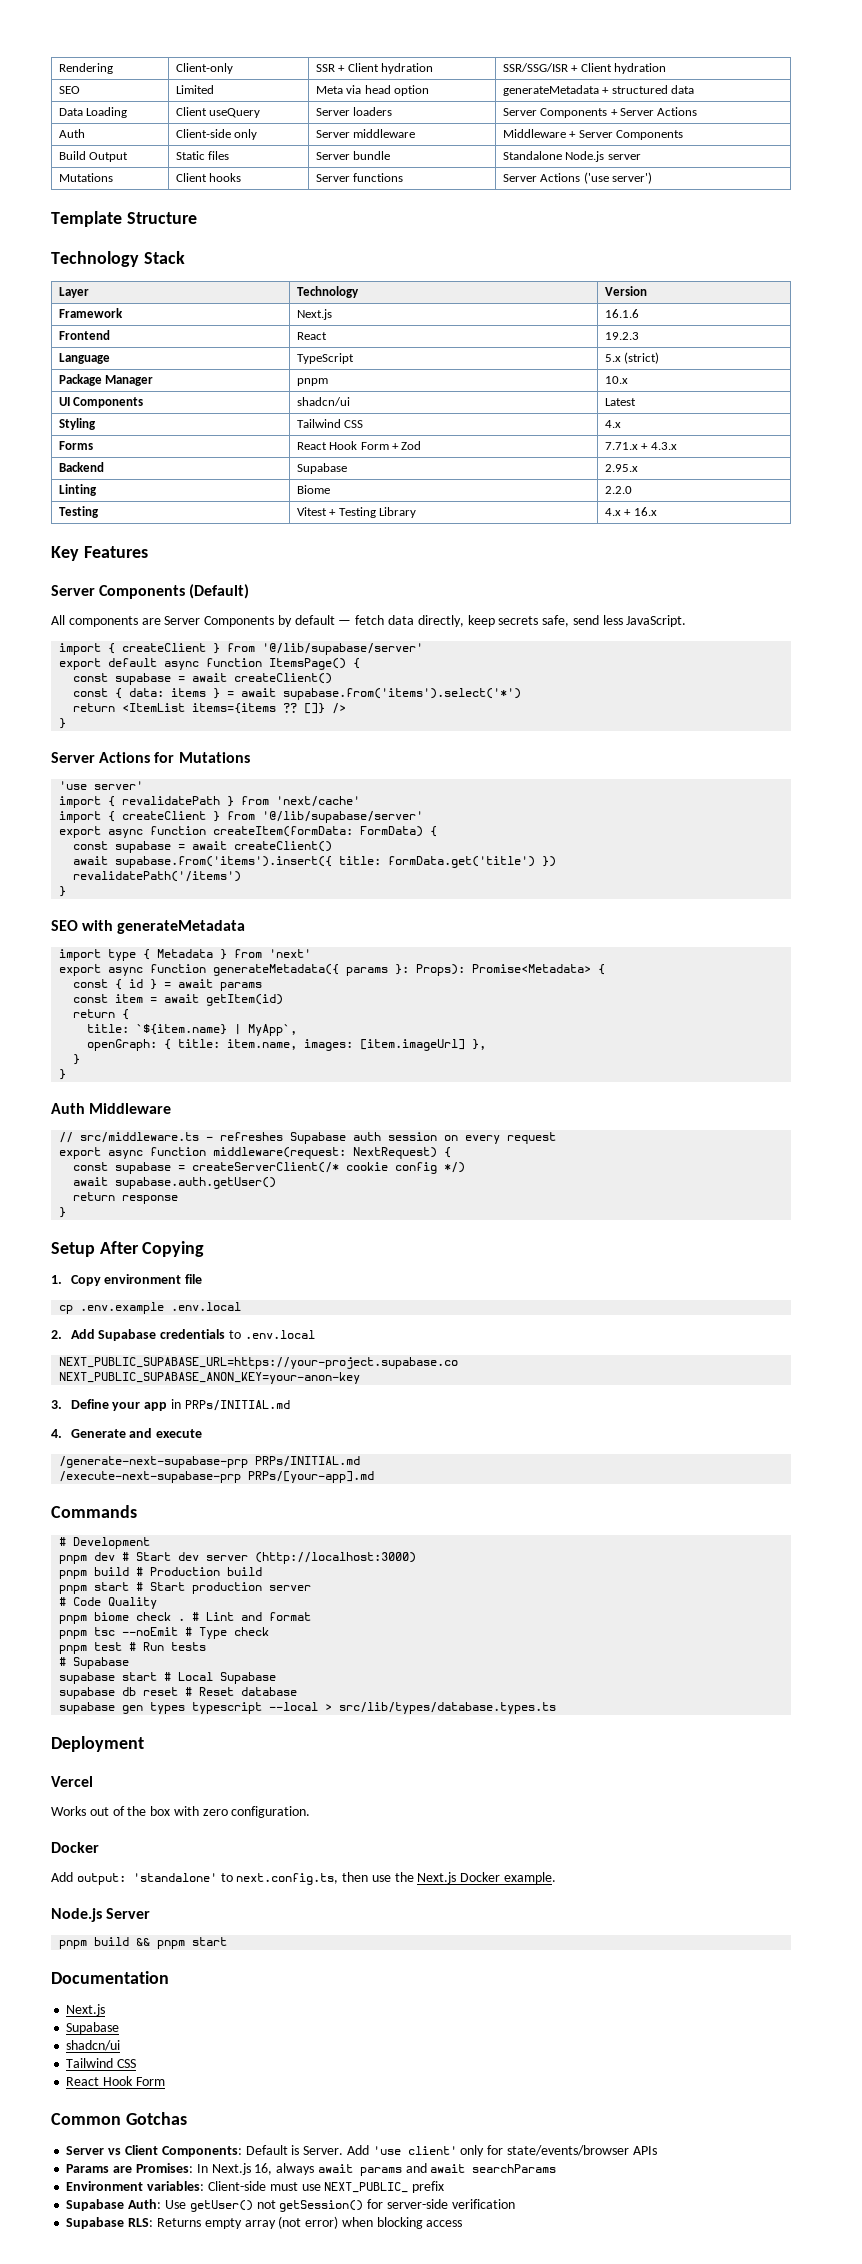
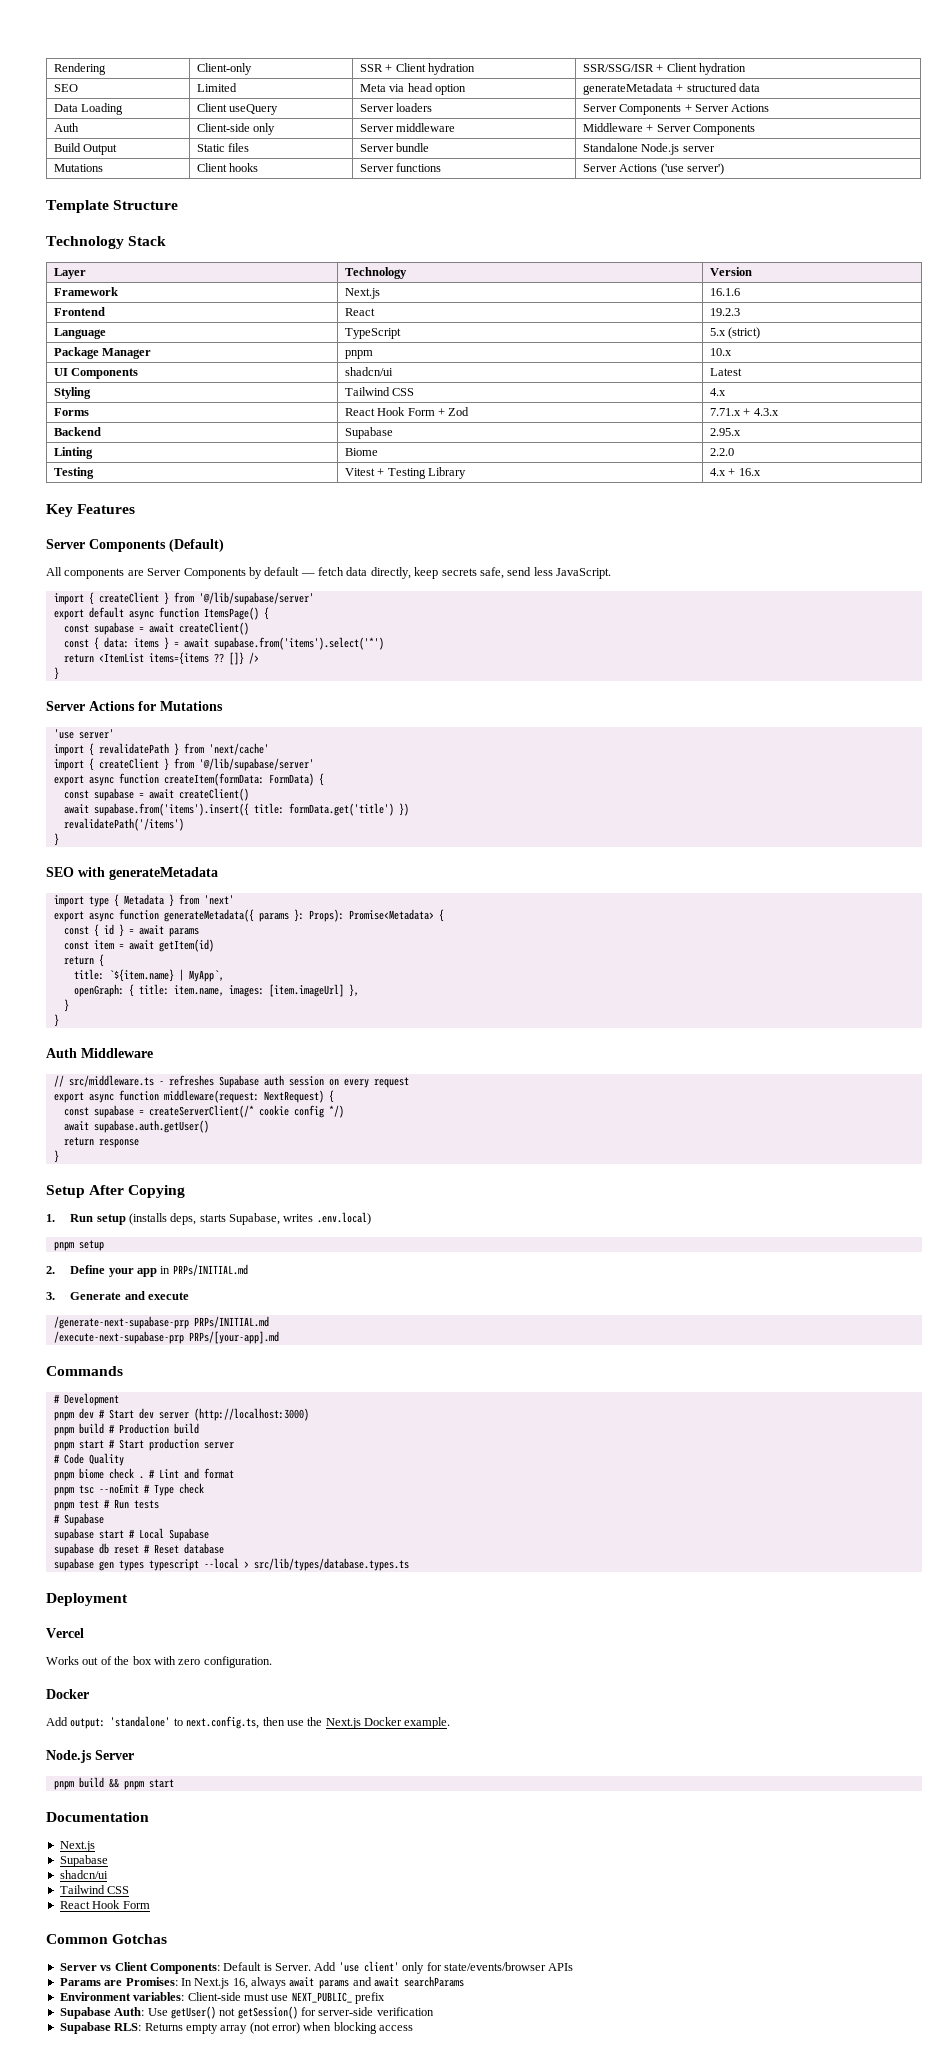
[70,1274,203,1286] [59,1302,242,1314] [51,1329,315,1341] [59,1357,459,1369] [59,1372,361,1384] [51,1400,62,1409] Copy environment file // cp .env.example .env.local // 2. Add Supabase credentials to .env.local // NEXT_PUBLIC_SUPABASE_URL=https://your-project.supabase.co // NEXT_PUBLIC_SUPABASE_ANON_KEY=your-anon-key // 3. -> [70,1212,371,1225] [53,1240,104,1251] [46,1266,55,1274] Run setup (installs deps, starts Supabase, writes .env.local) // pnpm setup // 2.
[51,1429,62,1438] 4. -> [46,1292,55,1300] 3.

